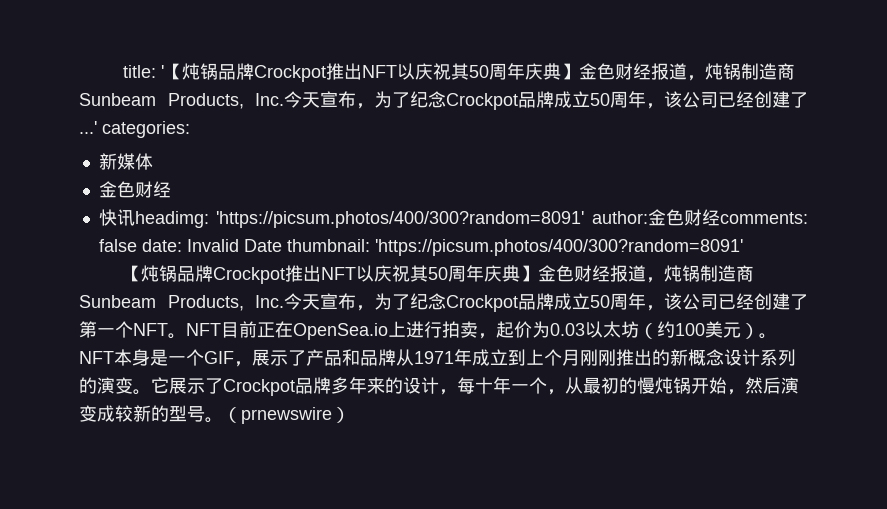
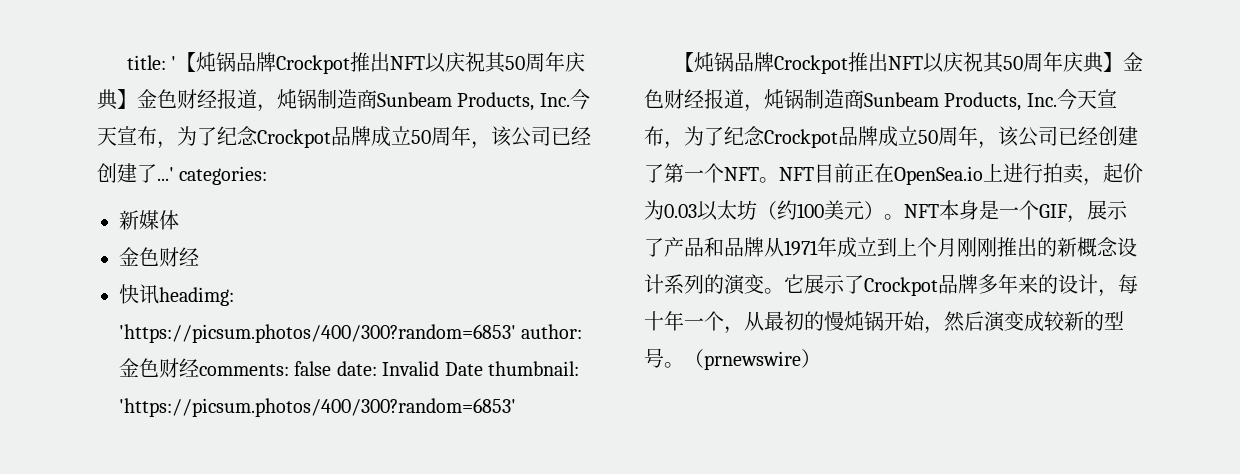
[216,211,585,228] 'https://picsum.photos/400/300?random=8091' -> [119,324,516,343] 'https://picsum.photos/400/300?random=6853'
[374,239,743,256] 'https://picsum.photos/400/300?random=8091' -> [119,398,516,417] 'https://picsum.photos/400/300?random=6853'

